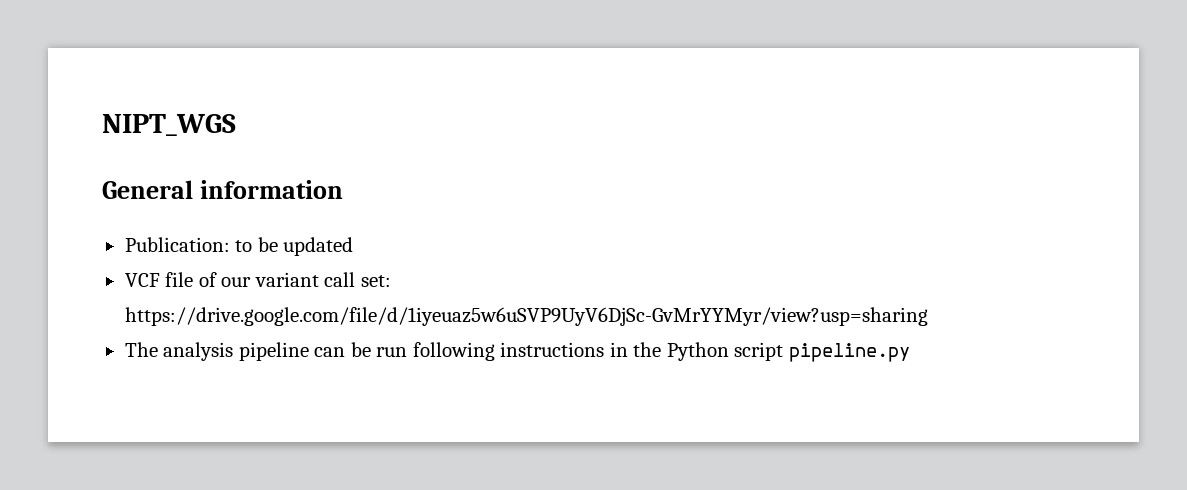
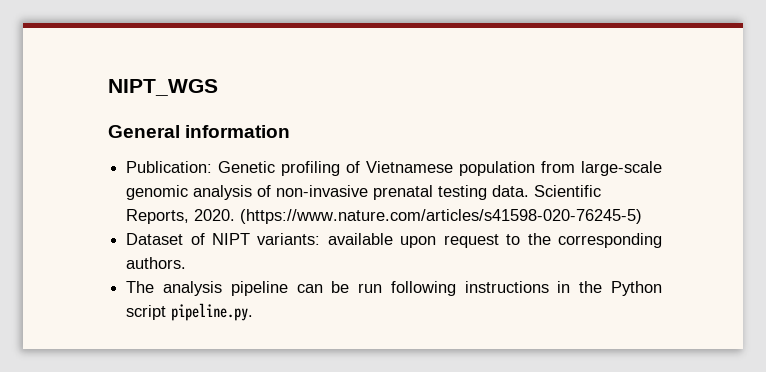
[235,237,354,256] [124,272,391,287] [124,307,928,326] to be updated // VCF file of our variant call set: https://drive.google.com/file/d/1iyeuaz5w6uSVP9UyV6DjSc-GvMrYYMyr/view?usp=sharing -> [218,161,663,176] [126,185,602,200] [126,209,643,224] [126,233,663,248] [126,257,187,269] Genetic profiling of Vietnamese population from large-scale genomic analysis of non-invasive prenatal testing data. Scientific Reports, 2020. (https://www.nature.com/articles/s41598-020-76245-5) // Dataset of NIPT variants: available upon request to the corresponding authors.
[788,343,910,362] pipeline.py -> [171,303,254,321] pipeline.py.

